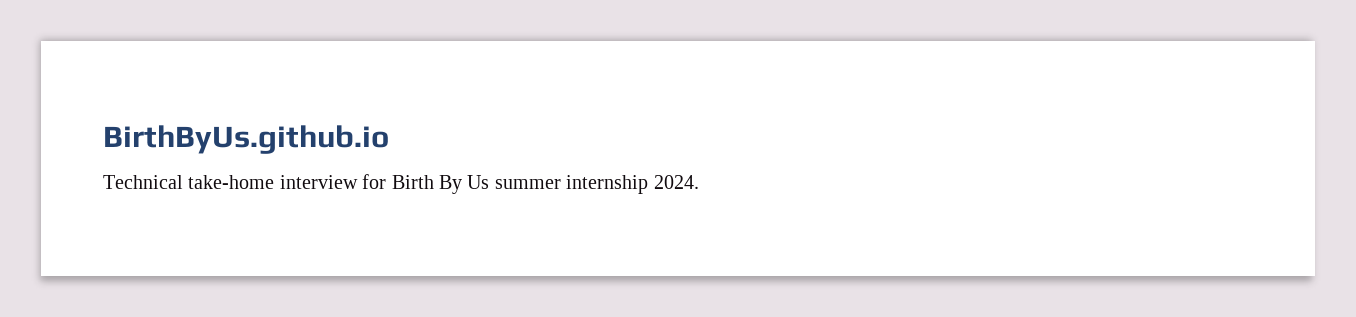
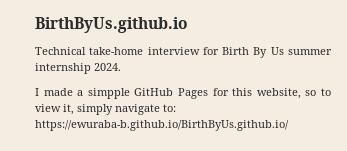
(699, 182) none -> [35,88,331,99] [35,104,176,115] [35,120,289,131] // I made a simpple GitHub Pages for this website, so to view it, simply navigate to: https://ewuraba-b.github.io/BirthByUs.github.io/

